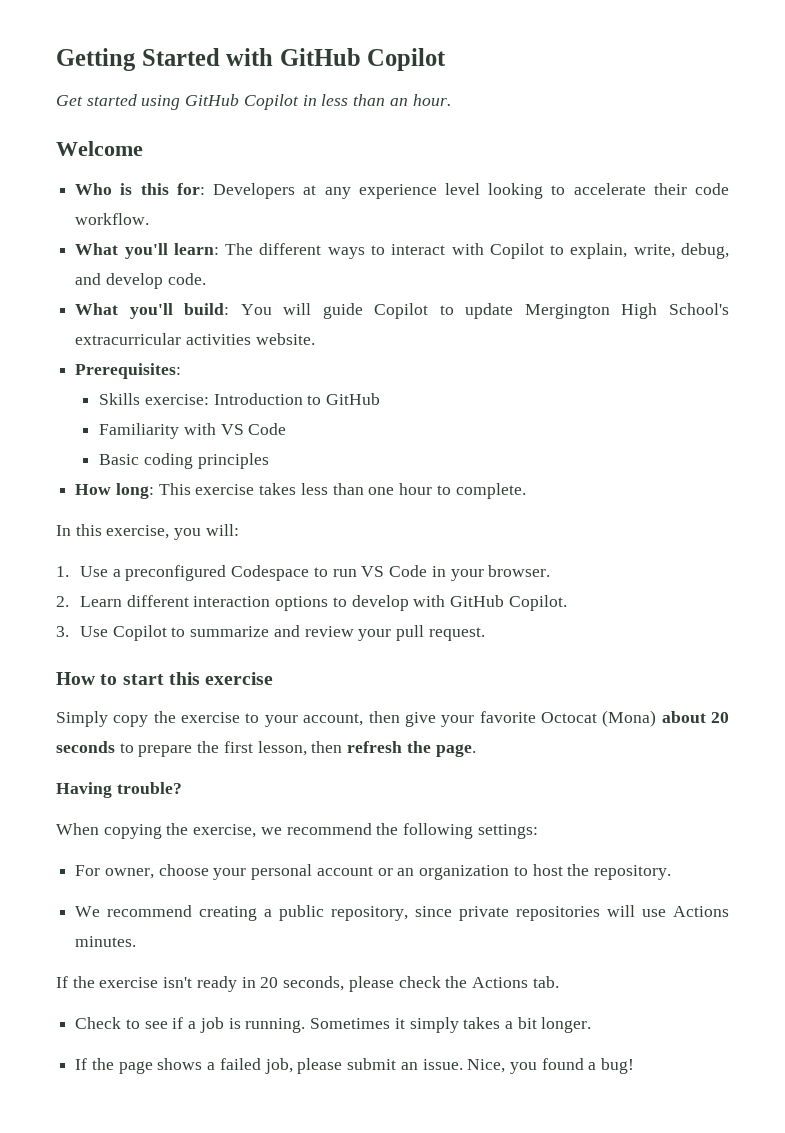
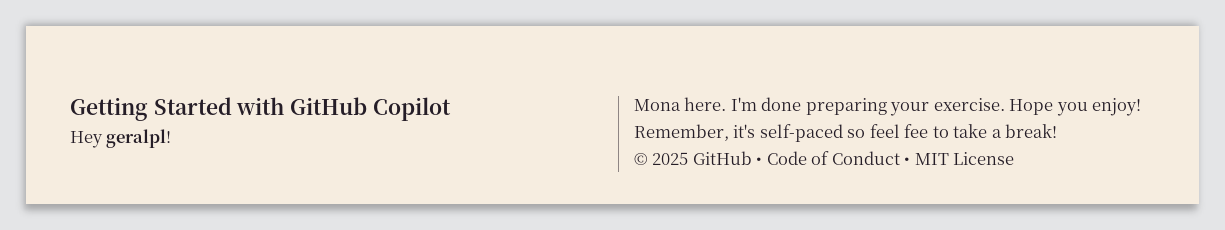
[56,94,451,110] [56,141,143,156] [75,183,729,199] [75,213,150,225] [75,243,730,259] [75,273,206,289] [75,303,729,319] [75,333,315,345] [75,363,182,379] [99,393,381,405] [99,423,287,439] [99,453,269,469] [75,483,526,499] [56,524,239,540] [56,565,551,581] [56,595,567,611] [56,625,485,641] [56,672,274,685] [56,710,729,727] [56,741,476,757] [56,782,182,798] [56,823,538,839] [75,864,671,880] [75,905,730,921] [75,936,137,947] [56,976,559,992] [75,1017,592,1033] [75,1058,635,1074] Get started using GitHub Copilot in less than an hour. // Welcome // Who is this for: Developers at any experience level looking to accelerate their code workflow. // What you'll learn: The different ways to interact with Copilot to explain, write, debug, and develop code. // What you'll build: You will guide Copilot to update Mergington High School's extracurricular activities website. // Prerequisites: // Skills exercise: Introduction to GitHub // Familiarity with VS Code // Basic coding principles // How long: This exercise takes less than one hour to complete. // In this exercise, you will: // 1. Use a preconfigured Codespace to run VS Code in your browser. // 2. Learn different interaction options to develop with GitHub Copilot. // 3. Use Copilot to summarize and review your pull request. // How to start this exercise // Simply copy the exercise to your account, then give your favorite Octocat (Mona) about 20 seconds to prepare the first lesson, then refresh the page. // Having trouble? // When copying the exercise, we recommend the following settings: // For owner, choose your personal account or an organization to host the repository. // We recommend creating a public repository, since private repositories will use Actions minutes. // If the exercise isn't ready in 20 seconds, please check the Actions tab. // Check to see if a job is running. Sometimes it simply takes a bit longer. // If the page shows a failed job, please submit an issue. Nice, you found a bug! -> [70,129,172,148] [634,97,1142,116] [634,124,1058,142] [634,151,1015,165] Hey geralpl! // Mona here. I'm done preparing your exercise. Hope you enjoy! // Remember, it's self-paced so feel fee to take a break! // © 2025 GitHub • Code of Conduct • MIT License

